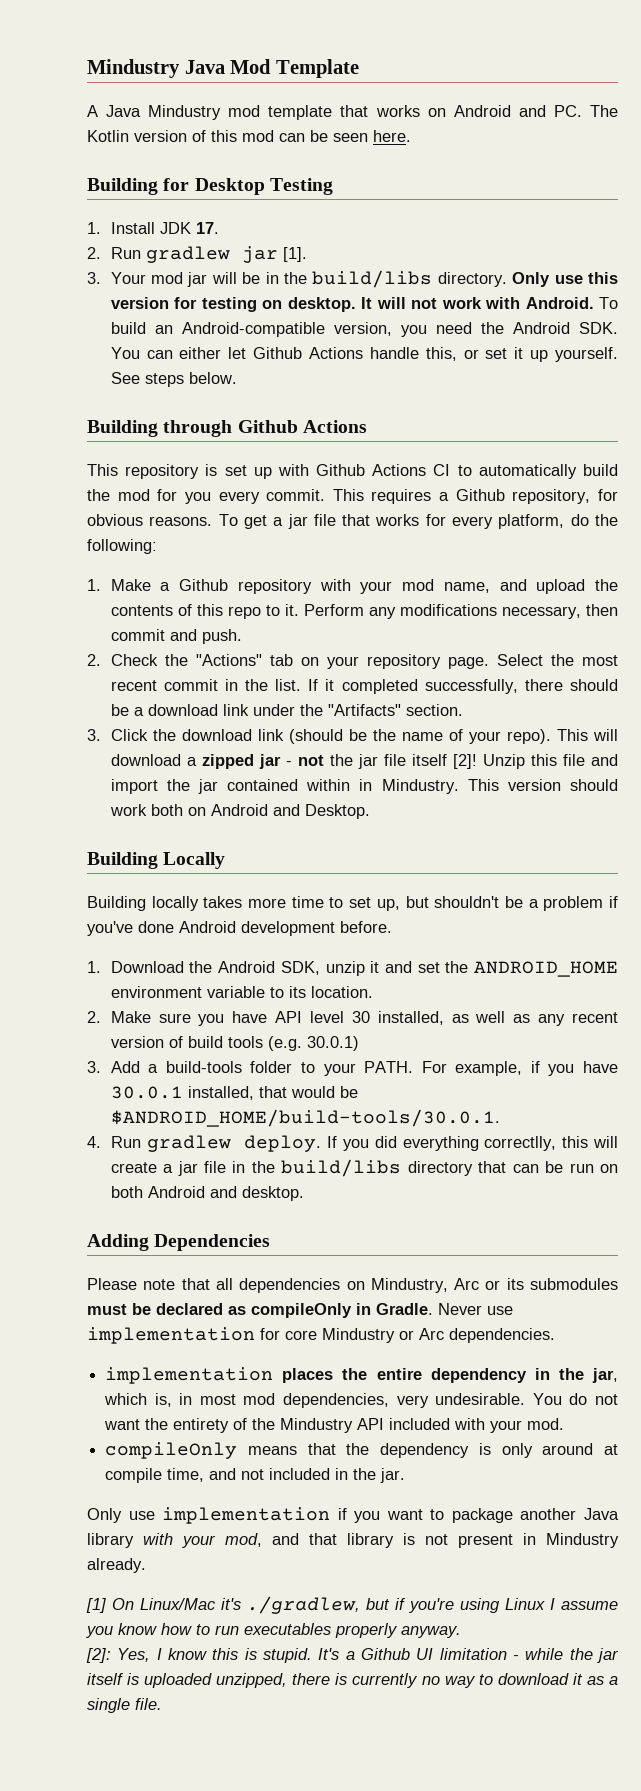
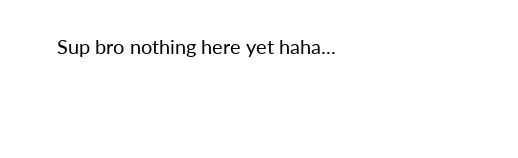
[87,59,359,78] [87,105,618,120] [87,130,411,142] [87,178,333,195] [87,222,219,234] [87,246,307,263] [87,270,618,288] [110,297,618,312] [110,322,618,337] [110,347,618,362] [110,372,237,387] [87,420,367,437] [87,464,618,479] [87,489,618,504] [87,514,619,529] [87,539,157,554] [87,579,619,594] [110,604,619,619] [110,629,242,644] [87,654,619,669] [110,679,618,694] [110,704,463,716] [87,729,618,744] [110,754,619,769] [110,779,618,794] [109,804,370,819] [87,852,226,869] [87,896,618,911] [87,921,392,936] [87,961,618,977] [110,986,373,998] [87,1011,618,1026] [110,1036,359,1051] [87,1061,619,1076] [110,1086,358,1100] [110,1109,500,1127] [87,1135,618,1152] [110,1159,619,1177] [110,1186,304,1201] [87,1234,271,1251] [87,1278,618,1293] [87,1303,513,1318] [87,1327,555,1344] [105,1367,618,1384] [104,1393,618,1408] [104,1418,565,1433] [105,1442,618,1459] [105,1468,406,1483] [87,1507,619,1524] [87,1533,619,1548] [87,1558,146,1573] [86,1596,618,1614] [86,1623,461,1638] [86,1648,619,1663] [87,1673,619,1688] [87,1698,162,1713] Mindustry Java Mod Template // A Java Mindustry mod template that works on Android and PC. The Kotlin version of this mod can be seen here. // Building for Desktop Testing // 1. Install JDK 17. // 2. Run gradlew jar [1]. // 3. Your mod jar will be in the build/libs directory. Only use this version for testing on desktop. It will not work with Android. To build an Android-compatible version, you need the Android SDK. You can either let Github Actions handle this, or set it up yourself. See steps below. // Building through Github Actions // This repository is set up with Github Actions CI to automatically build the mod for you every commit. This requires a Github repository, for obvious reasons. To get a jar file that works for every platform, do the following: // 1. Make a Github repository with your mod name, and upload the contents of this repo to it. Perform any modifications necessary, then commit and push. // 2. Check the "Actions" tab on your repository page. Select the most recent commit in the list. If it completed successfully, there should be a download link under the "Artifacts" section. // 3. Click the download link (should be the name of your repo). This will download a zipped jar - not the jar file itself [2]! Unzip this file and import the jar contained within in Mindustry. This version should work both on Android and Desktop. // Building Locally // Building locally takes more time to set up, but shouldn't be a problem if you've done Android development before. // 1. Download the Android SDK, unzip it and set the ANDROID_HOME environment variable to its location. // 2. Make sure you have API level 30 installed, as well as any recent version of build tools (e.g. 30.0.1) // 3. Add a build-tools folder to your PATH. For example, if you have 30.0.1 installed, that would be $ANDROID_HOME/build-tools/30.0.1. // 4. Run gradlew deploy. If you did everything correctlly, this will create a jar file in the build/libs directory that can be run on both Android and desktop. // Adding Dependencies // Please note that all dependencies on Mindustry, Arc or its submodules must be declared as compileOnly in Gradle. Never use implementation for core Mindustry or Arc dependencies. // implementation places the entire dependency in the jar, which is, in most mod dependencies, very undesirable. You do not want the entirety of the Mindustry API included with your mod. // compileOnly means that the dependency is only around at compile time, and not included in the jar. // Only use implementation if you want to package another Java library with your mod, and that library is not present in Mindustry already. // [1] On Linux/Mac it's ./gradlew, but if you're using Linux I assume you know how to run executables properly anyway. // [2]: Yes, I know this is stupid. It's a Github UI limitation - while the jar itself is uploaded unzipped, there is currently no way to download it as a single file. -> [57,40,337,57] Sup bro nothing here yet haha...

